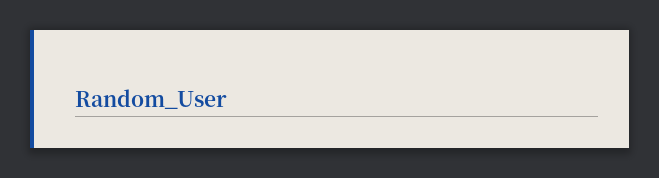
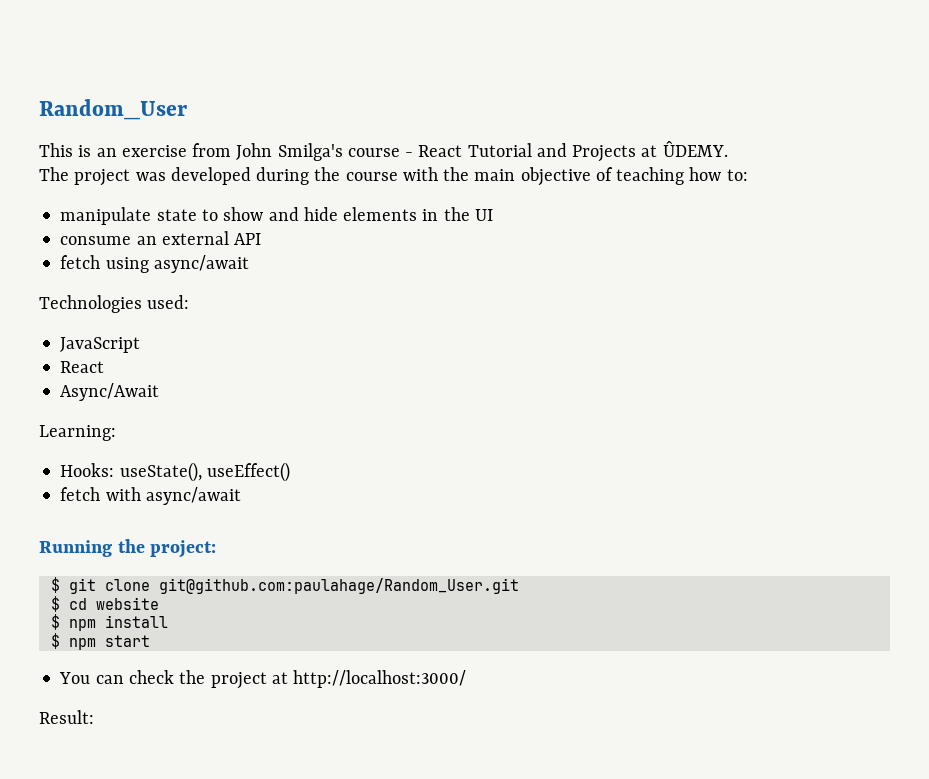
(227, 99) none -> [39,141,728,162] [39,167,748,186] [60,207,493,225] [60,231,262,245] [60,255,249,273] [39,295,190,313] [60,337,141,353] [60,361,105,373] [60,383,160,401] [39,425,116,441] [60,462,290,482] [60,487,241,505] [39,539,217,558] [50,577,519,594] [50,596,159,612] [50,614,168,631] [50,633,150,650] [59,670,467,689] [39,710,94,724] // This is an exercise from John Smilga's course - React Tutorial and Projects at ÛDEMY. // The project was developed during the course with the main objective of teaching how to: // manipulate state to show and hide elements in the UI // consume an external API // fetch using async/await // Technologies used: // JavaScript // React // Async/Await // Learning: // Hooks: useState(), useEffect() // fetch with async/await // Running the project: // $ git clone git@github.com:paulahage/Random_User.git // $ cd website // $ npm install // $ npm start // You can check the project at http://localhost:3000/ // Result:

